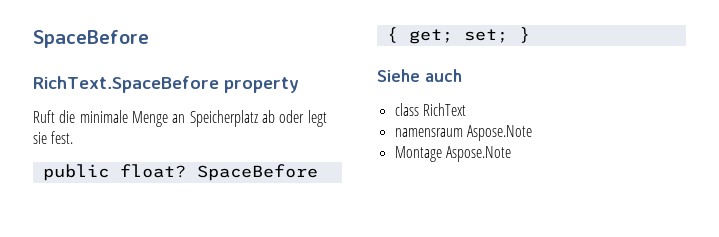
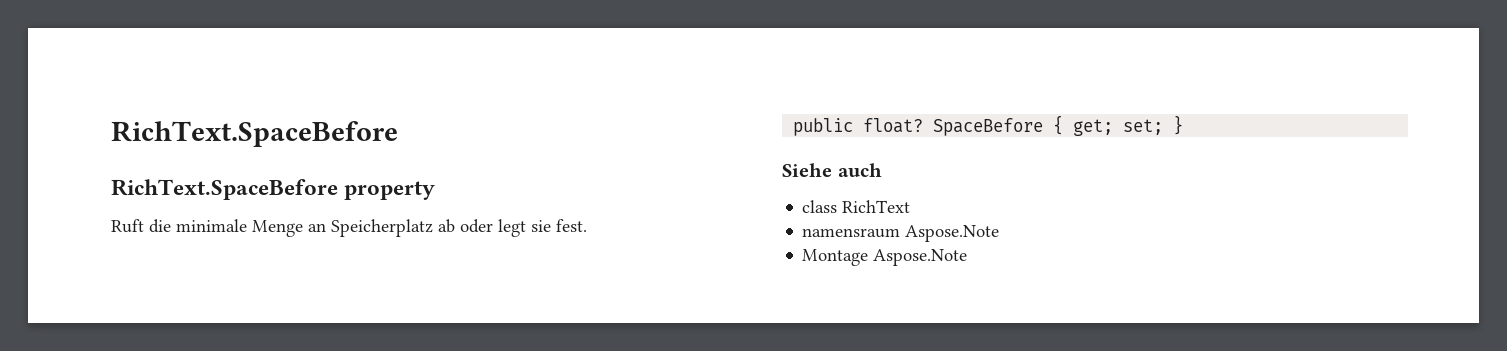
[33,30,149,48] SpaceBefore -> [111,121,398,147] RichText.SpaceBefore

